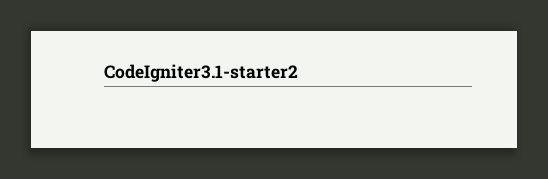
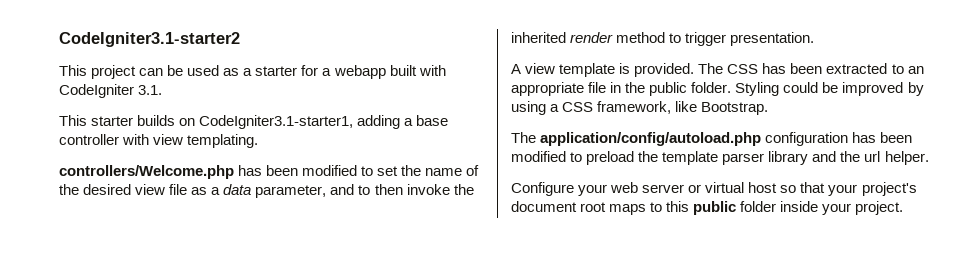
(298, 73) none -> [59,65,446,79] [59,84,163,98] [59,115,449,129] [59,134,259,148] [59,165,480,179] [59,184,474,198] [511,32,815,46] [511,63,924,77] [511,82,924,96] [511,101,769,115] [511,132,913,146] [511,151,929,165] [511,182,917,196] [511,201,904,215] // This project can be used as a starter for a webapp built with CodeIgniter 3.1. // This starter builds on CodeIgniter3.1-starter1, adding a base controller with view templating. // controllers/Welcome.php has been modified to set the name of the desired view file as a data parameter, and to then invoke the inherited render method to trigger presentation. // A view template is provided. The CSS has been extracted to an appropriate file in the public folder. Styling could be improved by using a CSS framework, like Bootstrap. // The application/config/autoload.php configuration has been modified to preload the template parser library and the url helper. // Configure your web server or virtual host so that your project's document root maps to this public folder inside your project.

